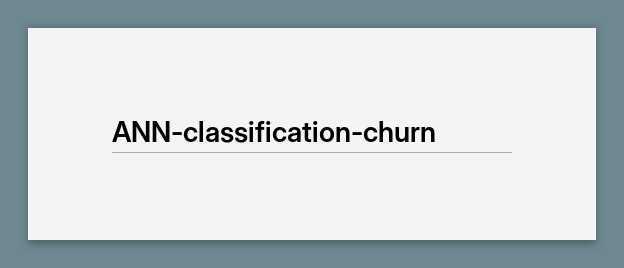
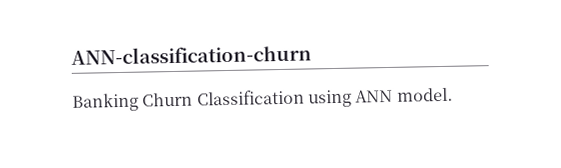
(436, 132) none -> [72,87,453,112] // Banking Churn Classification using ANN model.

